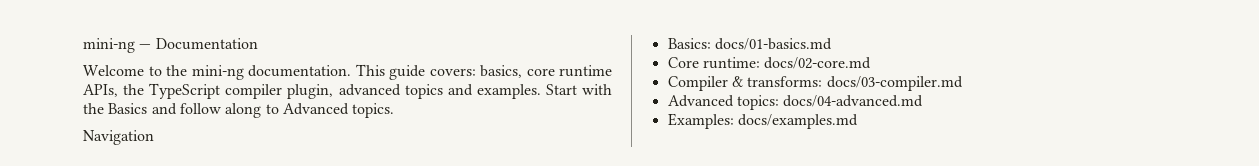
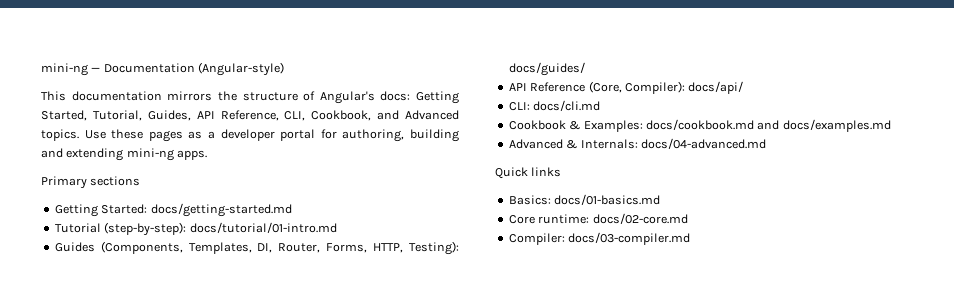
[83,64,612,80] [83,83,613,99] [83,103,395,118] [83,130,154,145] // Welcome to the mini-ng documentation. This guide covers: basics, core runtime APIs, the TypeScript compiler plugin, advanced topics and examples. Start with the Basics and follow along to Advanced topics. // Navigation -> [198,62,285,76] [41,91,459,104] [41,110,459,121] [41,129,459,142] [41,148,208,161] [41,176,141,189] [54,203,292,217] [54,222,337,236] [54,241,460,255] [508,62,585,76] [508,81,744,94] [508,100,601,111] [508,119,891,132] [508,138,766,149] [495,167,562,179] (Angular-style) // This documentation mirrors the structure of Angular's docs: Getting Started, Tutorial, Guides, API Reference, CLI, Cookbook, and Advanced topics. Use these pages as a developer portal for authoring, building and extending mini-ng apps. // Primary sections // Getting Started: docs/getting-started.md // Tutorial (step-by-step): docs/tutorial/01-intro.md // Guides (Components, Templates, DI, Router, Forms, HTTP, Testing): docs/guides/ // API Reference (Core, Compiler): docs/api/ // CLI: docs/cli.md // Cookbook & Examples: docs/cookbook.md and docs/examples.md // Advanced & Internals: docs/04-advanced.md // Quick links
[667,76,963,91] [667,95,924,110] [667,113,858,129] Compiler & transforms: docs/03-compiler.md // Advanced topics: docs/04-advanced.md // Examples: docs/examples.md -> [508,232,691,245] Compiler: docs/03-compiler.md

